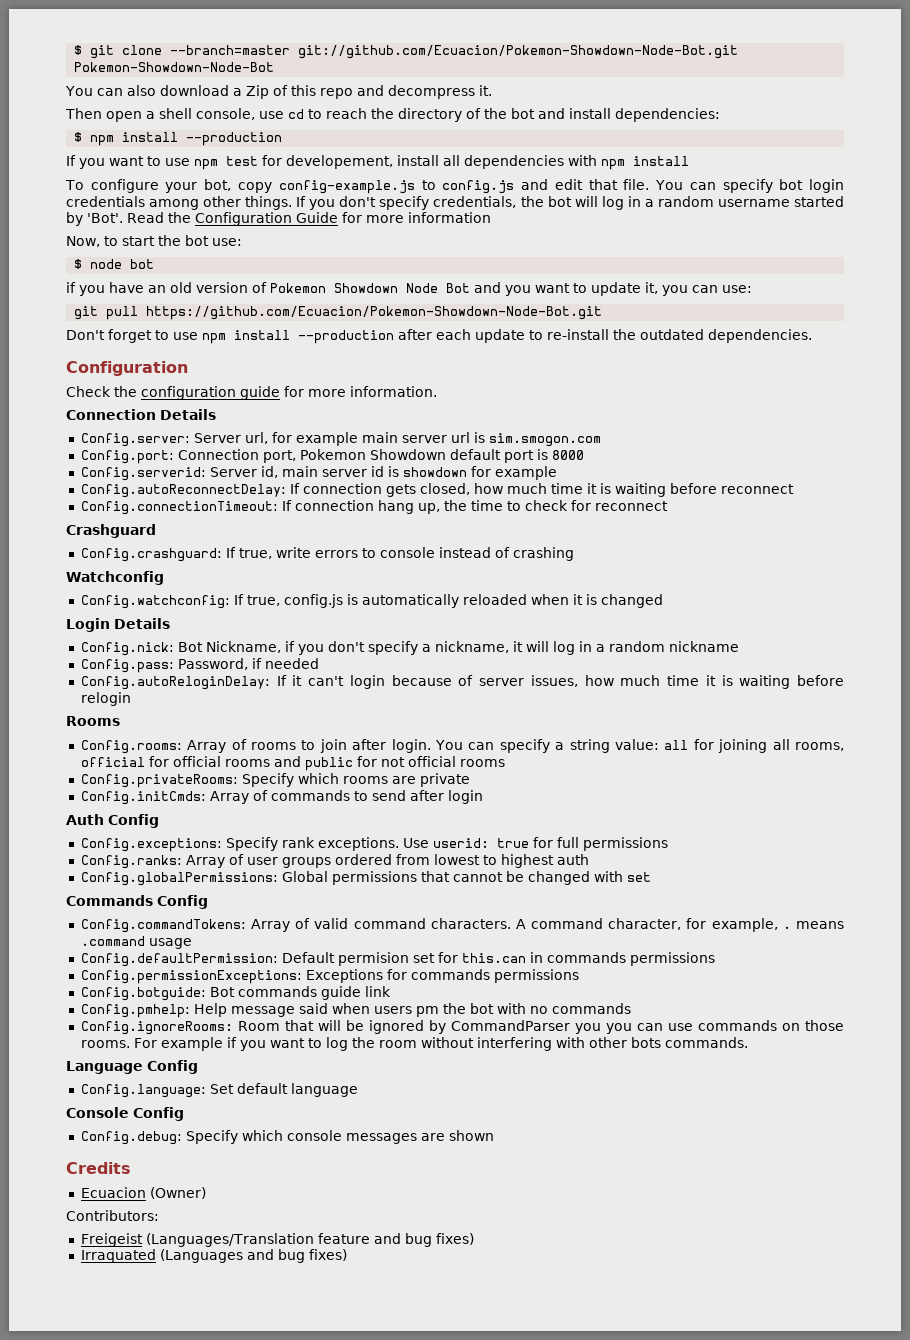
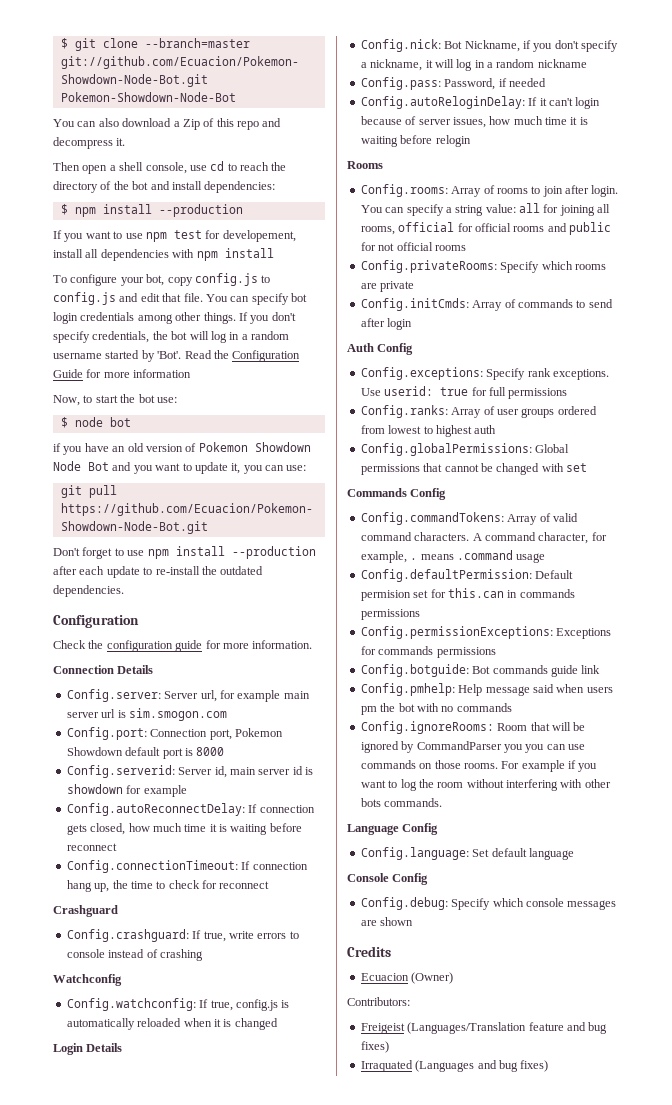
[278,180,415,194] config-example.js -> [194,273,258,286] config.js

